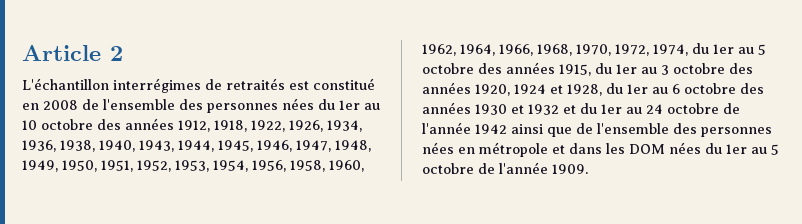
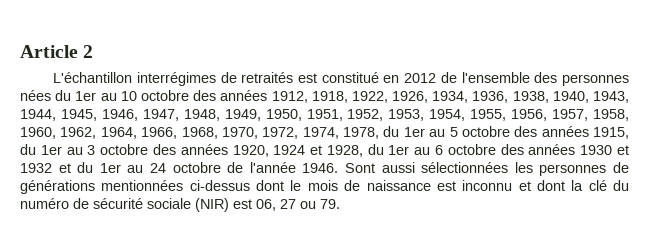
[43,100,78,110] 2008 -> [404,73,437,83] 2012
[252,160,286,172] 1956, -> [470,109,589,121] 1955, 1956, 1957,
(688, 50) none -> [343,127,379,139] 1978,
[475,123,772,137] [422,142,779,157] [422,162,588,174] 1942 ainsi que de l'ensemble des personnes nées en métropole et dans les DOM nées du 1er au 5 octobre de l'année 1909. -> [302,162,630,176] [20,180,629,194] [20,198,340,212] 1946. Sont aussi sélectionnées les personnes de générations mentionnées ci-dessus dont le mois de naissance est inconnu et dont la clé du numéro de sécurité sociale (NIR) est 06, 27 ou 79.

